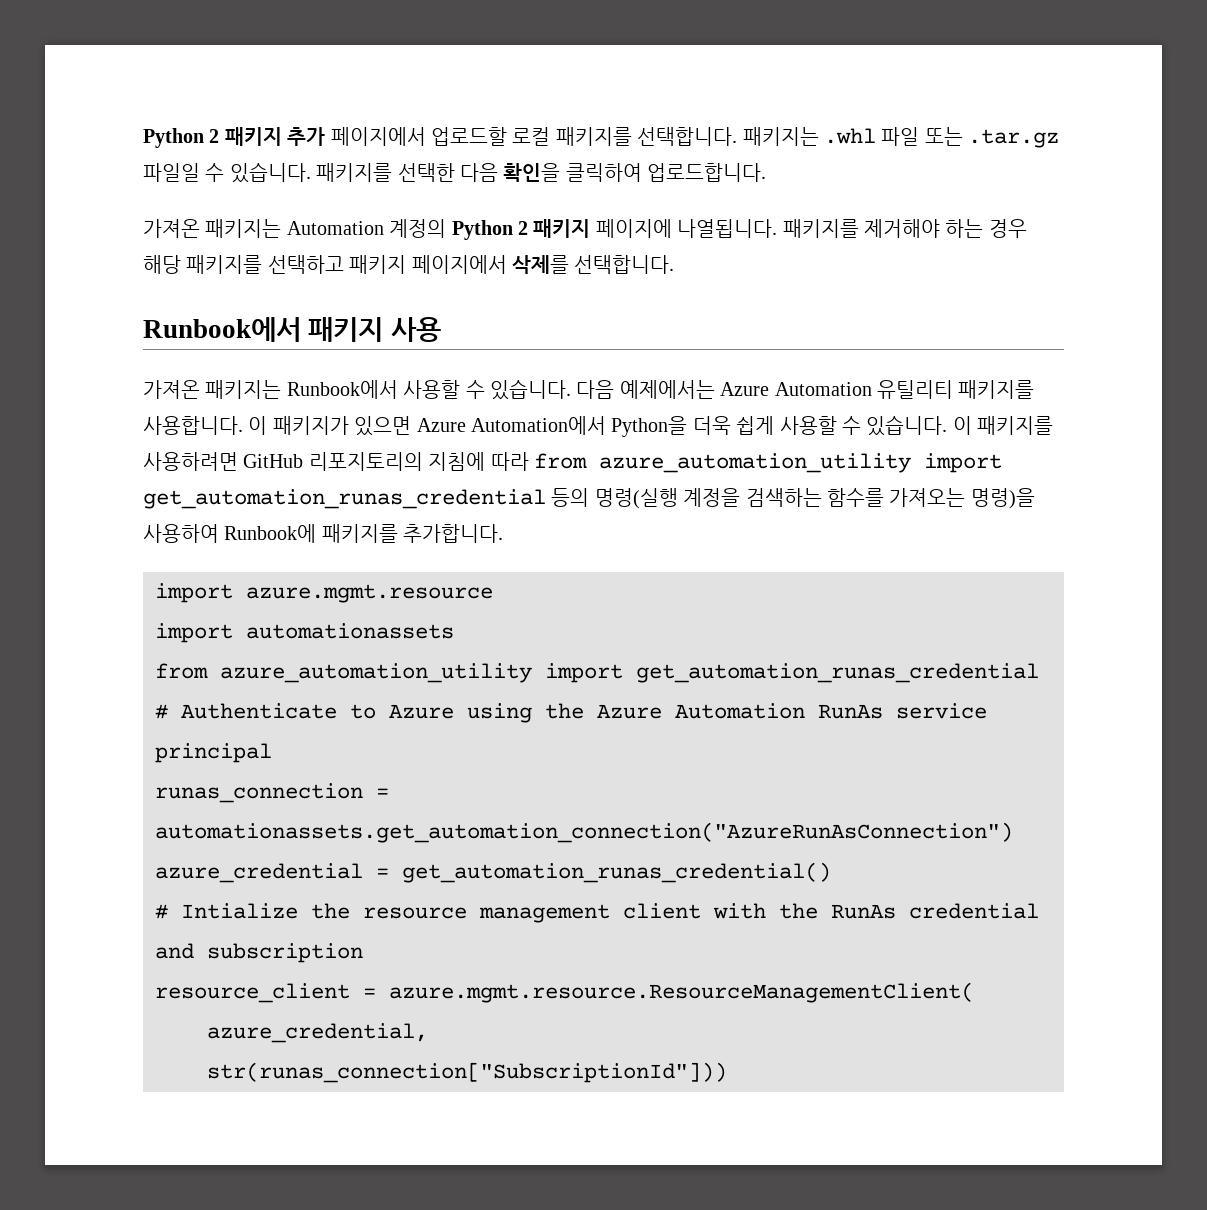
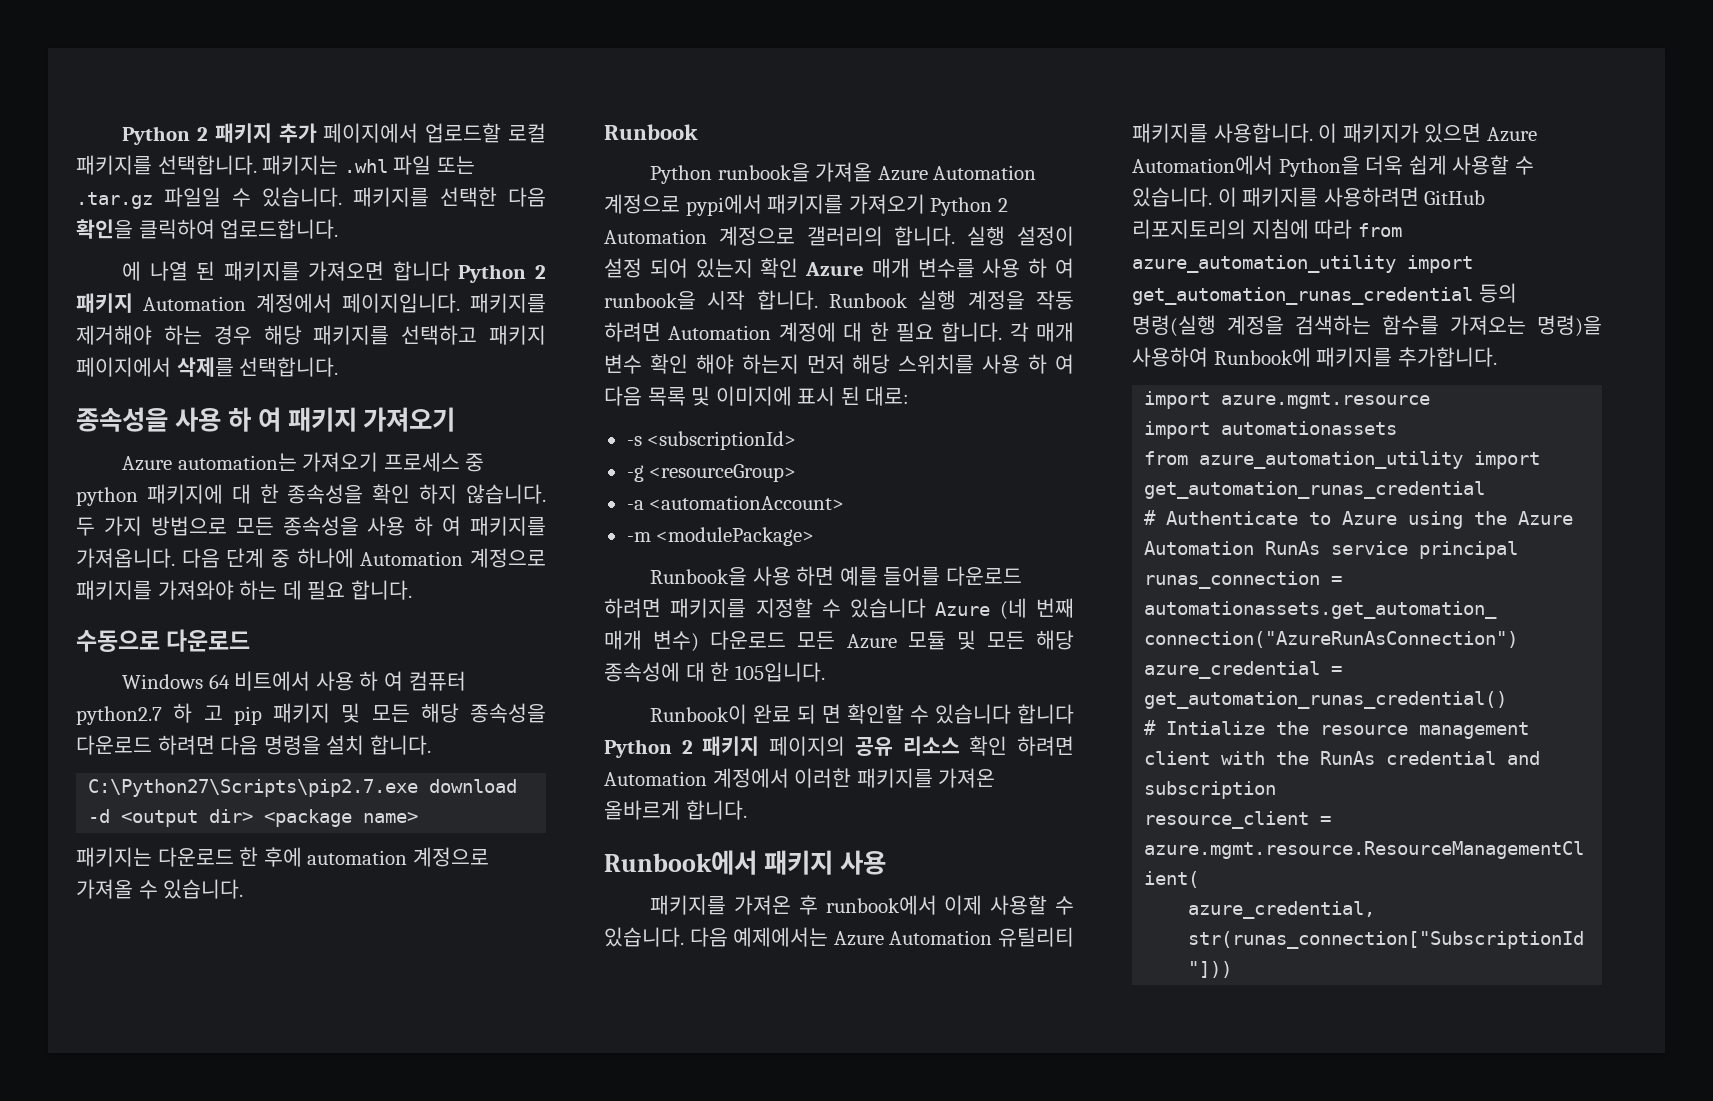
[143,219,778,240] 가져온 패키지는 Automation 계정의 Python 2 패키지 페이지에 나열됩니다. -> [122,261,546,283] [76,293,460,313] 에 나열 된 패키지를 가져오면 합니다 Python 2 패키지 Automation 계정에서 페이지입니다.
[143,317,441,342] [143,380,398,399] Runbook에서 패키지 사용 // 가져온 패키지는 Runbook에서 -> [76,407,456,432] [122,452,485,472] [76,484,546,506] [76,516,546,536] [76,548,546,568] [76,580,412,600] [76,629,251,652] [122,671,466,691] [76,703,546,725] [76,735,431,755] [88,779,518,797] [88,809,419,827] [76,847,489,867] [76,879,244,899] [604,124,698,140] [650,162,1037,184] [604,194,1008,216] [604,226,1074,246] [604,258,1074,278] [604,290,1074,310] [604,322,1074,342] [604,354,1074,374] [604,386,910,406] [626,431,797,450] [626,464,797,482] [626,495,845,510] [626,527,815,546] [650,566,1022,586] [604,598,1074,620] [604,630,1074,652] [604,662,825,682] [650,704,1074,724] [604,736,1074,758] [604,768,996,788] [604,800,747,820] [604,850,886,875] [650,895,983,915] 종속성을 사용 하 여 패키지 가져오기 // Azure automation는 가져오기 프로세스 중 python 패키지에 대 한 종속성을 확인 하지 않습니다. 두 가지 방법으로 모든 종속성을 사용 하 여 패키지를 가져옵니다. 다음 단계 중 하나에 Automation 계정으로 패키지를 가져와야 하는 데 필요 합니다. // 수동으로 다운로드 // Windows 64 비트에서 사용 하 여 컴퓨터 python2.7 하 고 pip 패키지 및 모든 해당 종속성을 다운로드 하려면 다음 명령을 설치 합니다. // C:\Python27\Scripts\pip2.7.exe download -d <output dir> <package name> // 패키지는 다운로드 한 후에 automation 계정으로 가져올 수 있습니다. // Runbook // Python runbook을 가져올 Azure Automation 계정으로 pypi에서 패키지를 가져오기 Python 2 Automation 계정으로 갤러리의 합니다. 실행 설정이 설정 되어 있는지 확인 Azure 매개 변수를 사용 하 여 runbook을 시작 합니다. Runbook 실행 계정을 작동 하려면 Automation 계정에 대 한 필요 합니다. 각 매개 변수 확인 해야 하는지 먼저 해당 스위치를 사용 하 여 다음 목록 및 이미지에 표시 된 대로: // -s <subscriptionId> // -g <resourceGroup> // -a <automationAccount> // -m <modulePackage> // Runbook을 사용 하면 예를 들어를 다운로드 하려면 패키지를 지정할 수 있습니다 Azure (네 번째 매개 변수) 다운로드 모든 Azure 모듈 및 모든 해당 종속성에 대 한 105입니다. // Runbook이 완료 되 면 확인할 수 있습니다 합니다 Python 2 패키지 페이지의 공유 리소스 확인 하려면 Automation 계정에서 이러한 패키지를 가져온 올바르게 합니다. // Runbook에서 패키지 사용 // 패키지를 가져온 후 runbook에서 이제

